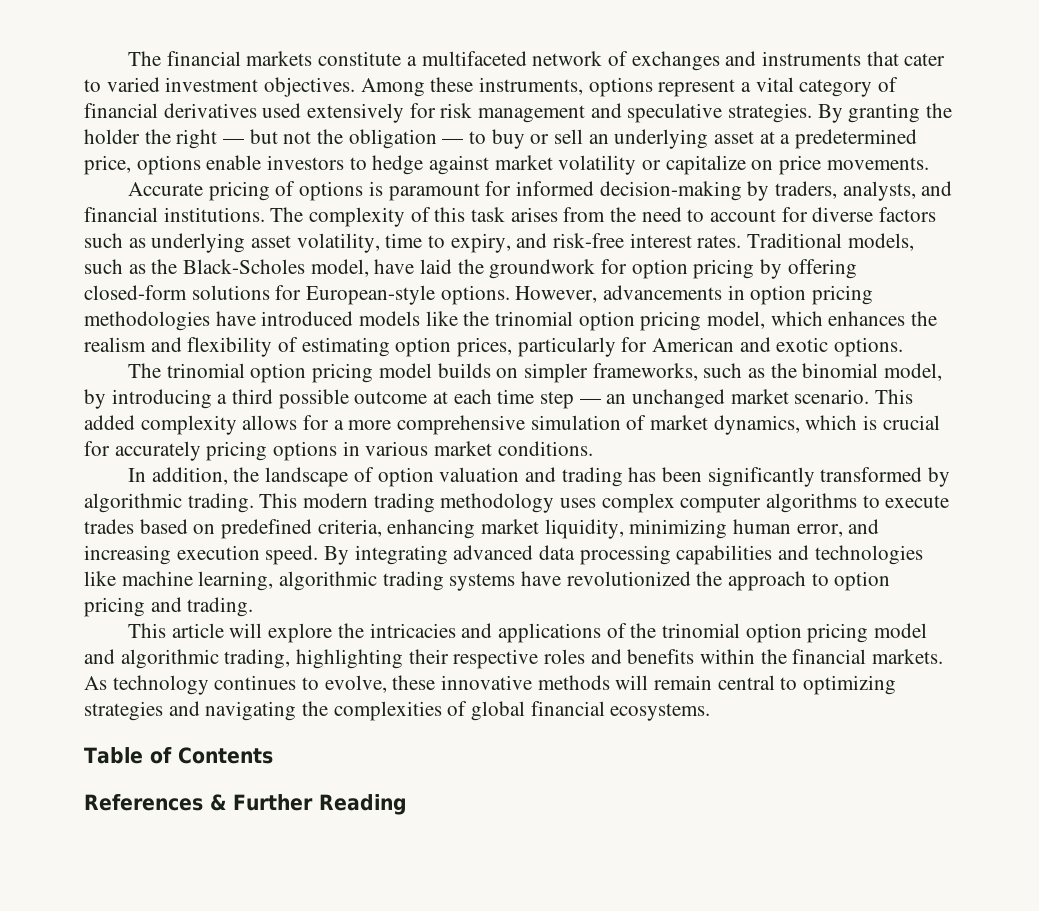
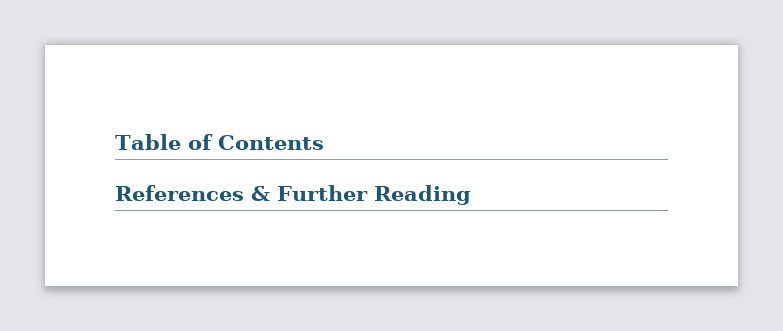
[128,51,946,71] [84,77,899,97] [84,103,953,123] [84,129,918,149] [84,155,929,175] [128,181,953,201] [84,207,937,227] [84,233,914,253] [84,259,857,279] [84,285,874,305] [84,311,938,331] [84,337,904,357] [128,363,942,383] [84,389,914,409] [84,415,940,435] [84,441,593,461] [128,467,950,487] [84,493,950,513] [84,519,880,539] [84,545,923,565] [84,571,891,591] [84,597,254,617] [128,623,927,643] [84,649,944,669] [84,675,897,695] [84,701,711,721] The financial markets constitute a multifaceted network of exchanges and instruments that cater to varied investment objectives. Among these instruments, options represent a vital category of financial derivatives used extensively for risk management and speculative strategies. By granting the holder the right — but not the obligation — to buy or sell an underlying asset at a predetermined price, options enable investors to hedge against market volatility or capitalize on price movements. // Accurate pricing of options is paramount for informed decision-making by traders, analysts, and financial institutions. The complexity of this task arises from the need to account for diverse factors such as underlying asset volatility, time to expiry, and risk-free interest rates. Traditional models, such as the Black-Scholes model, have laid the groundwork for option pricing by offering closed-form solutions for European-style options. However, advancements in option pricing methodologies have introduced models like the trinomial option pricing model, which enhances the realism and flexibility of estimating option prices, particularly for American and exotic options. // The trinomial option pricing model builds on simpler frameworks, such as the binomial model, by introducing a third possible outcome at each time step — an unchanged market scenario. This added complexity allows for a more comprehensive simulation of market dynamics, which is crucial for accurately pricing options in various market conditions. // In addition, the landscape of option valuation and trading has been significantly transformed by algorithmic trading. This modern trading methodology uses complex computer algorithms to execute trades based on predefined criteria, enhancing market liquidity, minimizing human error, and increasing execution speed. By integrating advanced data processing capabilities and technologies like machine learning, algorithmic trading systems have revolutionized the approach to option pricing and trading. // This article will explore the intricacies and applications of the trinomial option pricing model and algorithmic trading, highlighting their respective roles and benefits within the financial markets. As technology continues to evolve, these innovative methods will remain central to optimizing strategies and navigating the complexities of global financial ecosystems. // -> (115, 142) none

